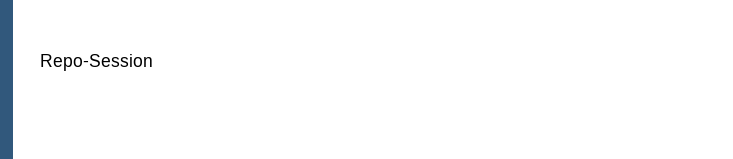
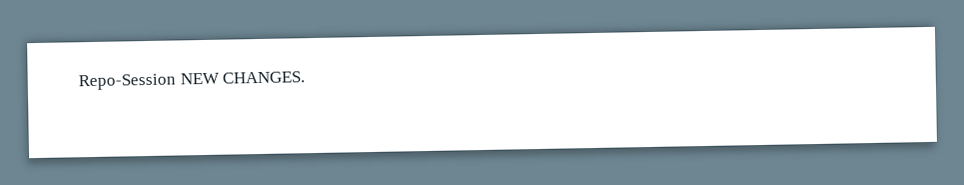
(153, 62) none -> [179,71,306,85] NEW CHANGES.

